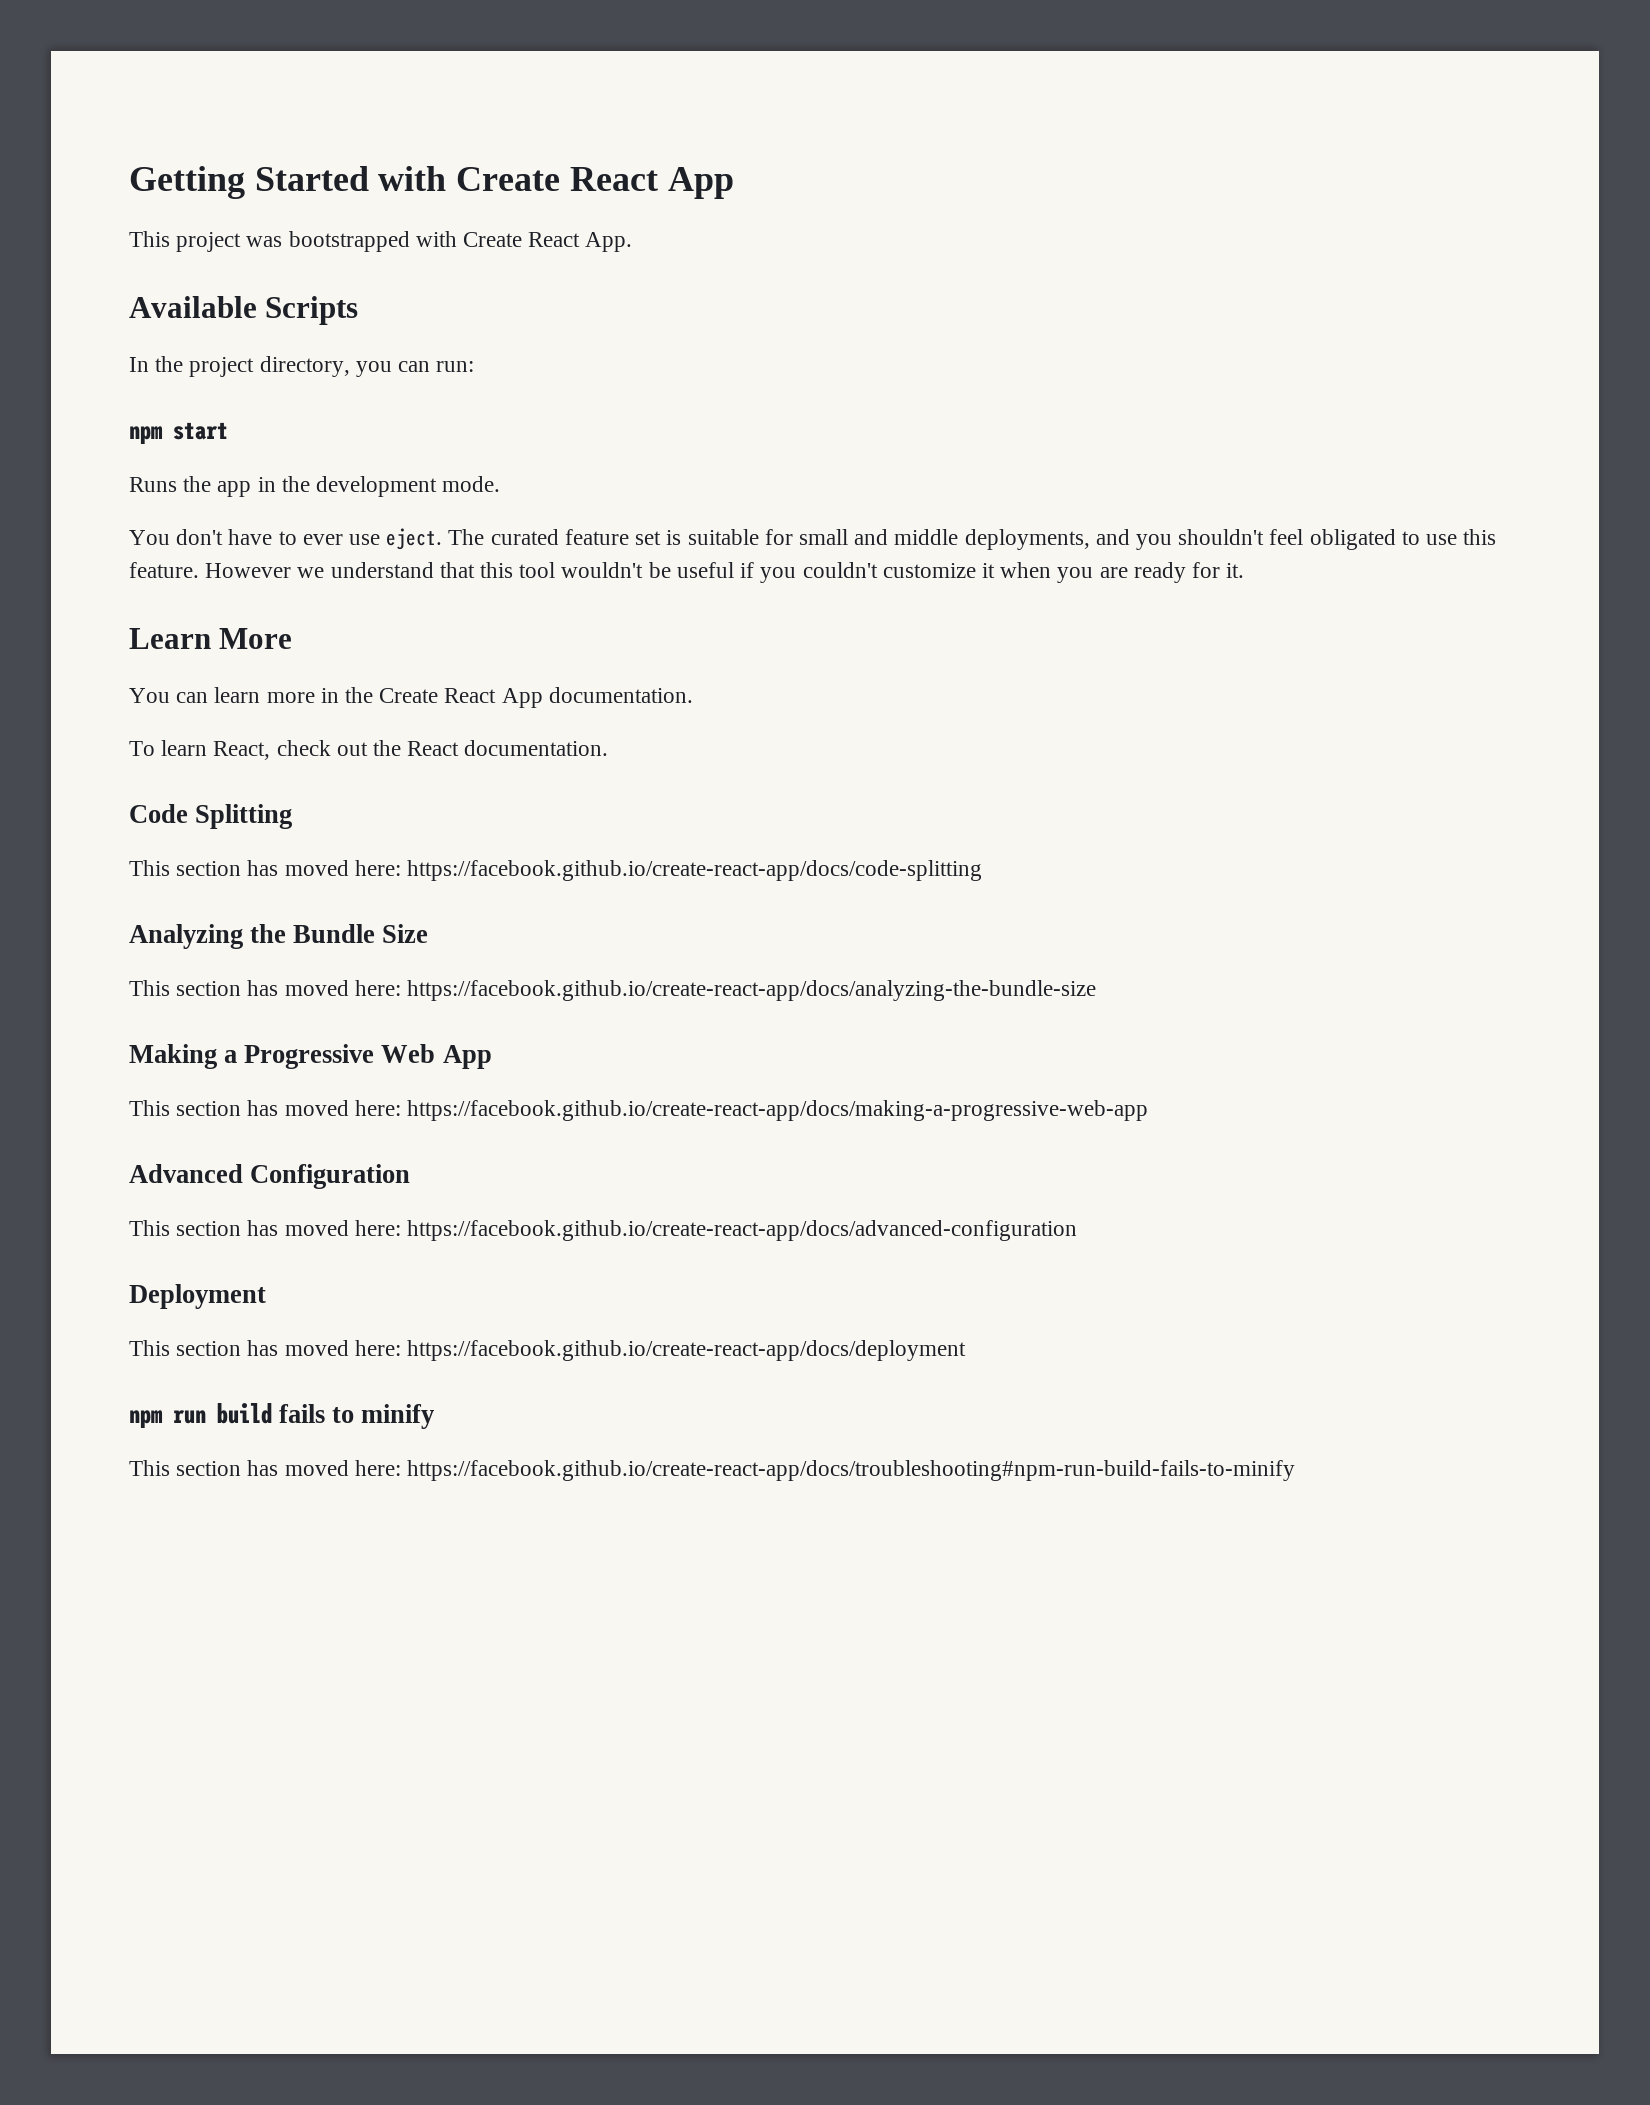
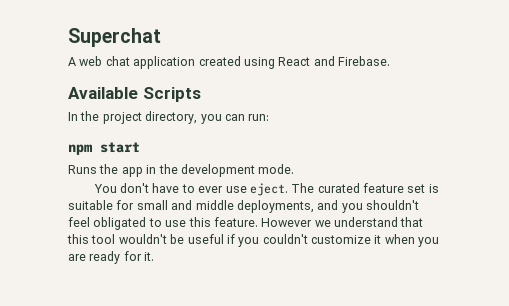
[129,166,734,199] [129,231,633,252] Getting Started with Create React App // This project was bootstrapped with Create React App. -> [68,28,161,47] [68,56,390,69] Superchat // A web chat application created using React and Firebase.
[129,628,293,649] [129,687,693,708] [129,740,609,760] [129,804,293,829] [129,860,983,881] [129,924,429,949] [129,980,1097,1001] [129,1044,492,1069] [129,1100,1149,1121] [129,1164,411,1189] [129,1220,1078,1241] [129,1284,266,1309] [129,1340,967,1361] [129,1403,435,1429] [129,1460,1296,1481] // Learn More // You can learn more in the Create React App documentation. // To learn React, check out the React documentation. // Code Splitting // This section has moved here: https://facebook.github.io/create-react-app/docs/code-splitting // Analyzing the Bundle Size // This section has moved here: https://facebook.github.io/create-react-app/docs/analyzing-the-bundle-size // Making a Progressive Web App // This section has moved here: https://facebook.github.io/create-react-app/docs/making-a-progressive-web-app // Advanced Configuration // This section has moved here: https://facebook.github.io/create-react-app/docs/advanced-configuration // Deployment // This section has moved here: https://facebook.github.io/create-react-app/docs/deployment // npm run build fails to minify // This section has moved here: https://facebook.github.io/create-react-app/docs/troubleshooting#npm-run-build-fails-to-minify -> (155, 256) none

